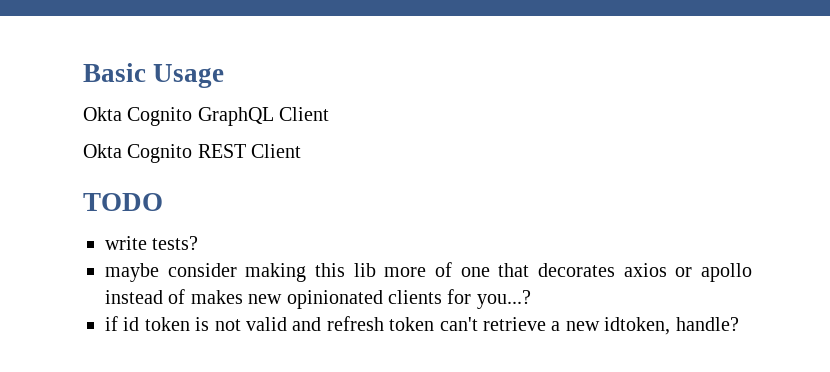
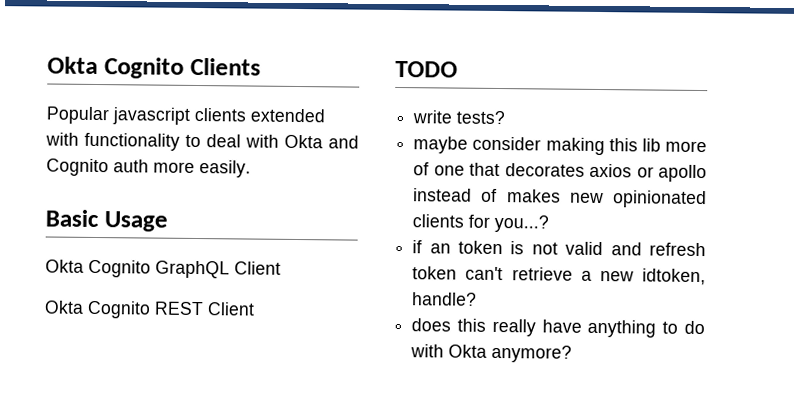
(83, 72) none -> [47,56,261,79] [46,106,325,125] [45,132,359,151] [46,158,251,178] Okta Cognito Clients // Popular javascript clients extended with functionality to deal with Okta and Cognito auth more easily. //
[123,317,140,331] id -> [429,243,451,254] an
(739, 324) none -> [411,318,705,338] [410,344,573,363] // does this really have anything to do with Okta anymore?

